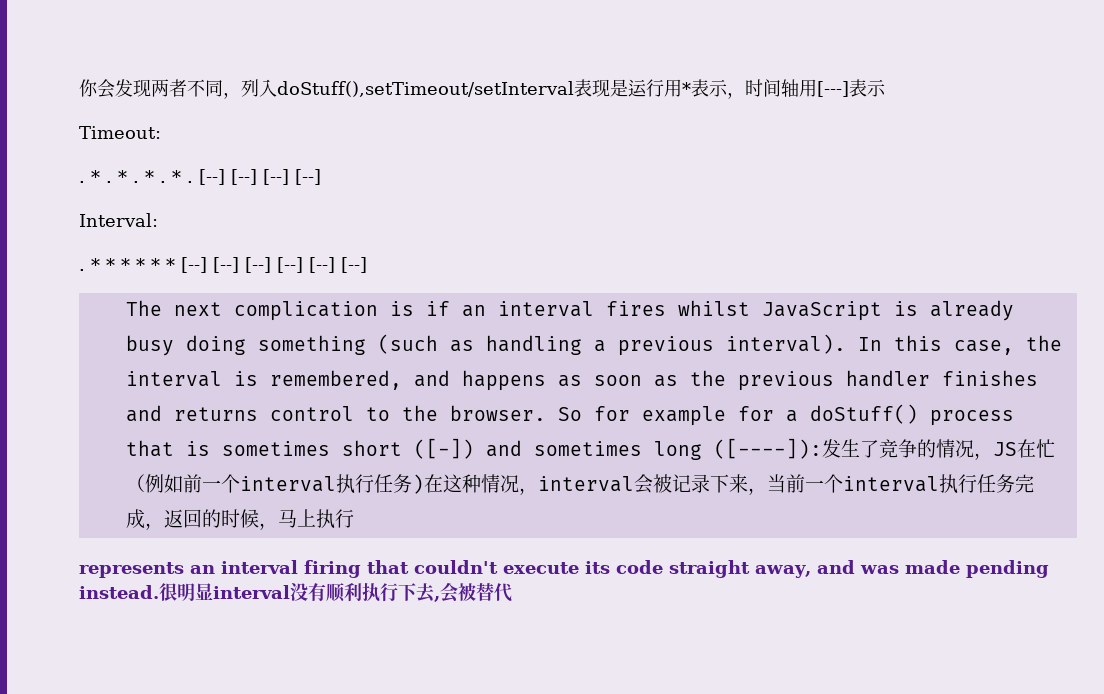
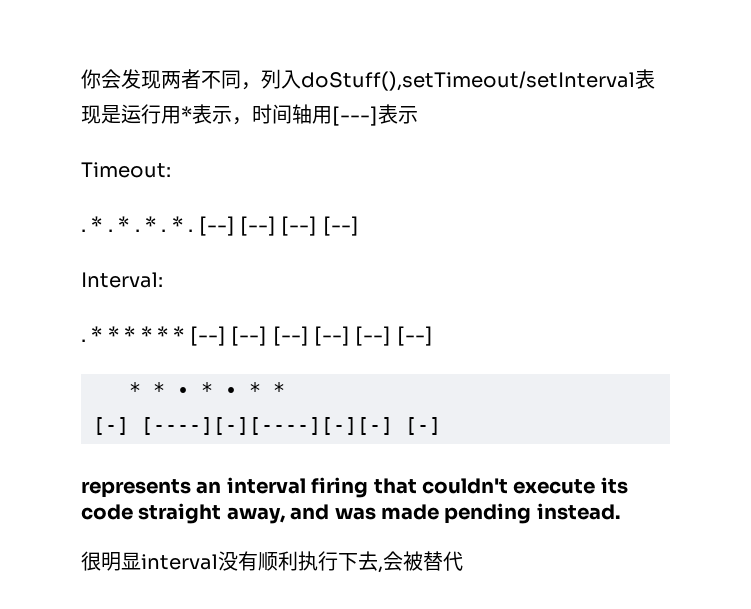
[125,300,1014,321] [125,334,1062,356] [125,370,1038,391] [125,404,1014,426] [125,438,1055,460] [125,474,1034,495] [125,509,354,530] The next complication is if an interval fires whilst JavaScript is already busy doing something (such as handling a previous interval). In this case, the interval is remembered, and happens as soon as the previous handler finishes and returns control to the browser. So for example for a doStuff() process that is sometimes short ([-]) and sometimes long ([----]):发生了竞争的情况，JS在忙（例如前一个interval执行任务)在这种情况，interval会被记录下来，当前一个interval执行任务完成，返回的时候，马上执行 -> [129,382,285,397] [93,417,441,435] * * • * • * * // [-] [----][-][----][-][-] [-]
(159, 592) none -> (620, 511) //

